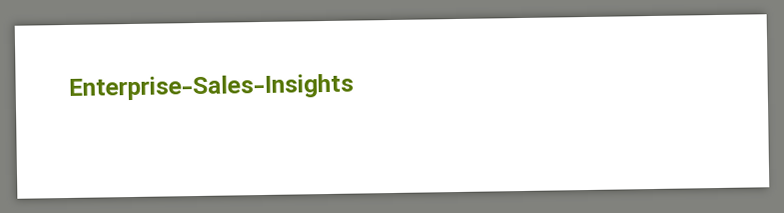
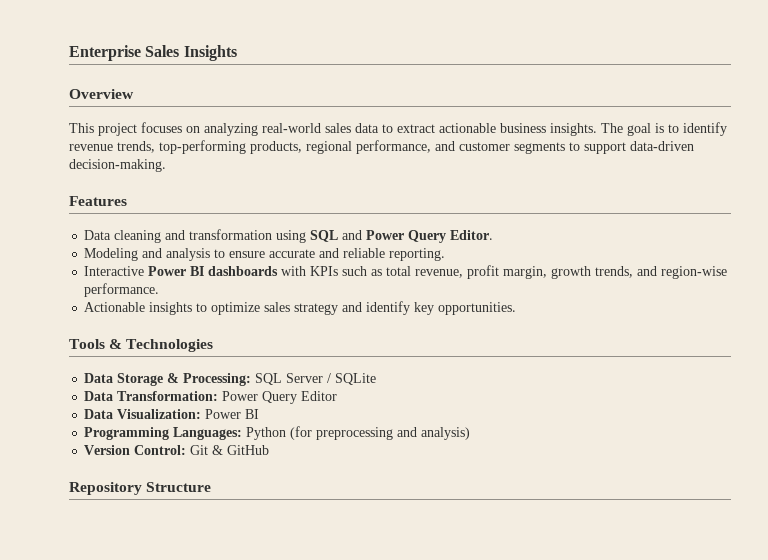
[68,73,354,101] Enterprise-Sales-Insights -> [69,45,237,61] [69,89,134,99] [69,122,727,136] [69,140,694,154] [69,159,166,172] [69,196,127,206] [84,229,494,243] [84,248,446,261] [84,265,728,279] [84,283,160,297] [84,301,517,315] [69,339,214,352] [84,373,377,386] [84,391,338,404] [84,409,260,419] [84,426,471,440] [84,445,270,455] [69,482,212,495] Enterprise Sales Insights // Overview // This project focuses on analyzing real-world sales data to extract actionable business insights. The goal is to identify revenue trends, top-performing products, regional performance, and customer segments to support data-driven decision-making. // Features // Data cleaning and transformation using SQL and Power Query Editor. // Modeling and analysis to ensure accurate and reliable reporting. // Interactive Power BI dashboards with KPIs such as total revenue, profit margin, growth trends, and region-wise performance. // Actionable insights to optimize sales strategy and identify key opportunities. // Tools & Technologies // Data Storage & Processing: SQL Server / SQLite // Data Transformation: Power Query Editor // Data Visualization: Power BI // Programming Languages: Python (for preprocessing and analysis) // Version Control: Git & GitHub // Repository Structure

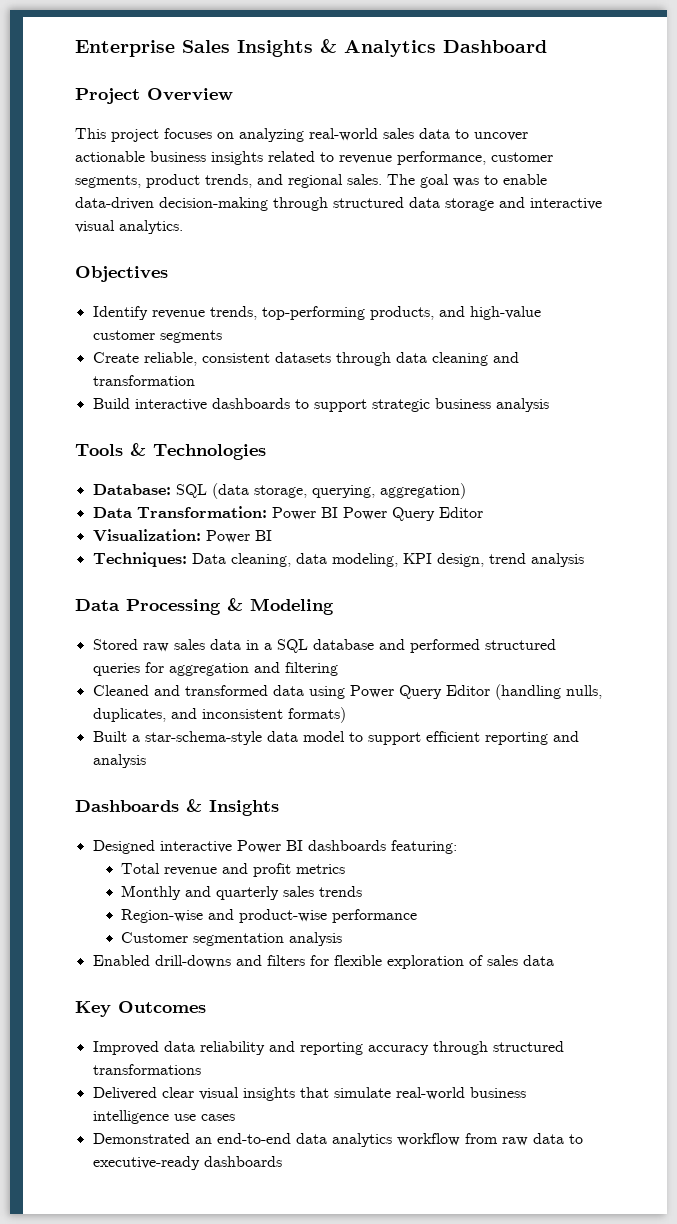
(237, 53) // -> [320,39,547,57] [75,88,140,104] & Analytics Dashboard // Project
[397,124,435,133] extract -> [474,132,528,141] uncover
[550,122,727,136] insights. The goal is to identify -> [211,151,553,165] [75,174,547,188] [75,197,602,211] [75,220,183,234] [75,266,168,282] [92,306,148,320] insights related to revenue performance, customer segments, product trends, and regional sales. The goal was to enable data-driven decision-making through structured data storage and interactive visual analytics. // Objectives // Identify
[306,140,455,154] regional performance, and -> [438,306,541,320] and high-value
[569,141,694,154] [69,159,166,172] [69,196,127,206] [84,229,494,243] [84,248,446,261] [84,265,728,279] [84,283,160,297] [84,301,517,315] [69,339,214,352] [84,373,377,386] to support data-driven decision-making. // Features // Data cleaning and transformation using SQL and Power Query Editor. // Modeling and analysis to ensure accurate and reliable reporting. // Interactive Power BI dashboards with KPIs such as total revenue, profit margin, growth trends, and region-wise performance. // Actionable insights to optimize sales strategy and identify key opportunities. // Tools & Technologies // Data Storage & Processing: SQL Server / SQLite -> [92,352,519,366] [92,375,195,386] [92,398,549,412] [75,443,266,460] [92,483,466,499] // Create reliable, consistent datasets through data cleaning and transformation // Build interactive dashboards to support strategic business analysis // Tools & Technologies // Database: SQL (data storage, querying, aggregation)
(259, 396) none -> [320,507,387,520] BI Power
[84,409,114,419] Data -> (483, 512) none
[84,426,471,440] [84,445,270,455] [69,482,212,495] Programming Languages: Python (for preprocessing and analysis) // Version Control: Git & GitHub // Repository Structure -> [92,552,584,567] [75,598,334,615] [92,639,556,653] [92,662,338,676] [92,684,602,700] [92,707,346,723] [92,731,579,745] [92,754,146,768] [75,799,279,816] [92,840,457,854] [121,863,346,877] [121,885,363,900] [121,909,418,923] [121,932,343,946] [92,955,554,969] [75,1001,206,1017] [92,1041,564,1055] [92,1064,201,1075] [92,1087,526,1101] [92,1110,235,1124] [92,1133,583,1147] [92,1156,282,1170] Techniques: Data cleaning, data modeling, KPI design, trend analysis // Data Processing & Modeling // Stored raw sales data in a SQL database and performed structured queries for aggregation and filtering // Cleaned and transformed data using Power Query Editor (handling nulls, duplicates, and inconsistent formats) // Built a star-schema-style data model to support efficient reporting and analysis // Dashboards & Insights // Designed interactive Power BI dashboards featuring: // Total revenue and profit metrics // Monthly and quarterly sales trends // Region-wise and product-wise performance // Customer segmentation analysis // Enabled drill-downs and filters for flexible exploration of sales data // Key Outcomes // Improved data reliability and reporting accuracy through structured transformations // Delivered clear visual insights that simulate real-world business intelligence use cases // Demonstrated an end-to-end data analytics workflow from raw data to executive-ready dashboards

